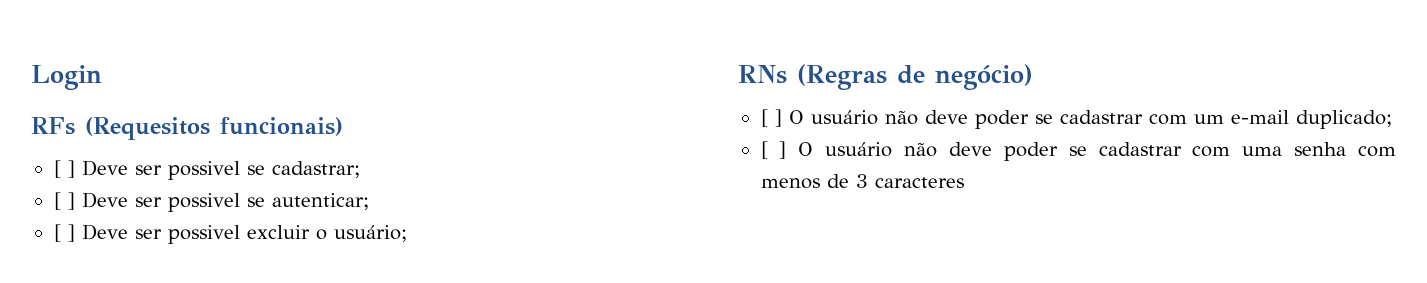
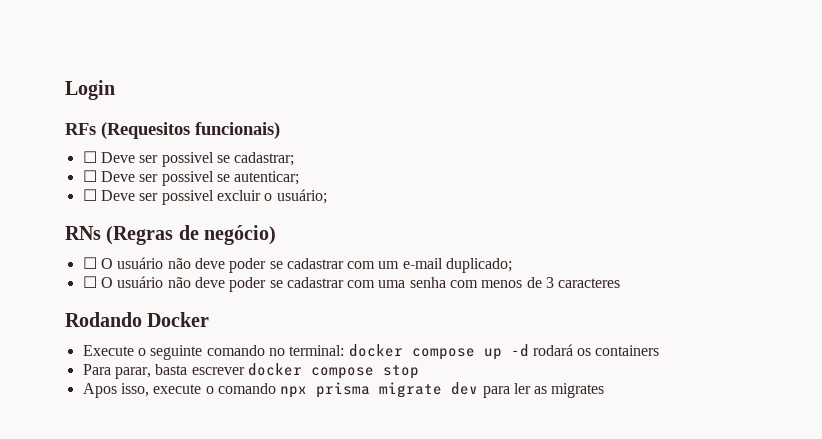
[53,160,75,178] [ ] -> [82,151,97,163] ☐
[53,192,75,210] [ ] -> [82,170,97,182] ☐
[53,224,75,242] [ ] -> [82,189,97,201] ☐
[760,109,782,127] [ ] -> [82,257,97,269] ☐
[760,141,787,159] [ ] -> [82,276,97,288] ☐
(964, 182) none -> [65,312,210,327] [82,344,660,360] [82,363,419,379] [82,382,605,398] // Rodando Docker // Execute o seguinte comando no terminal: docker compose up -d rodará os containers // Para parar, basta escrever docker compose stop // Apos isso, execute o comando npx prisma migrate dev para ler as migrates

